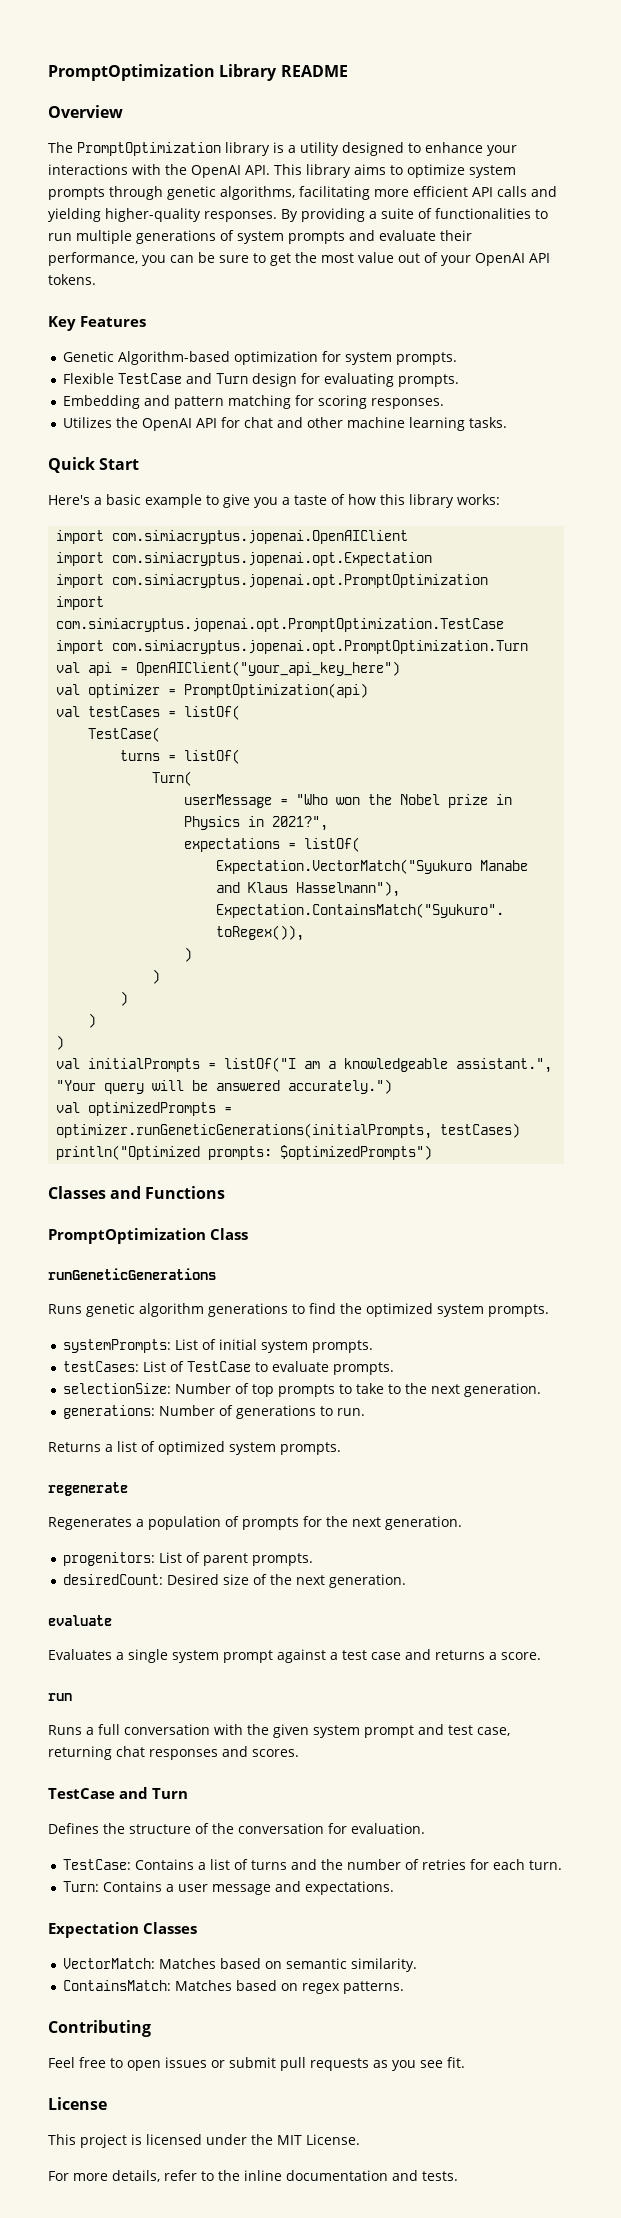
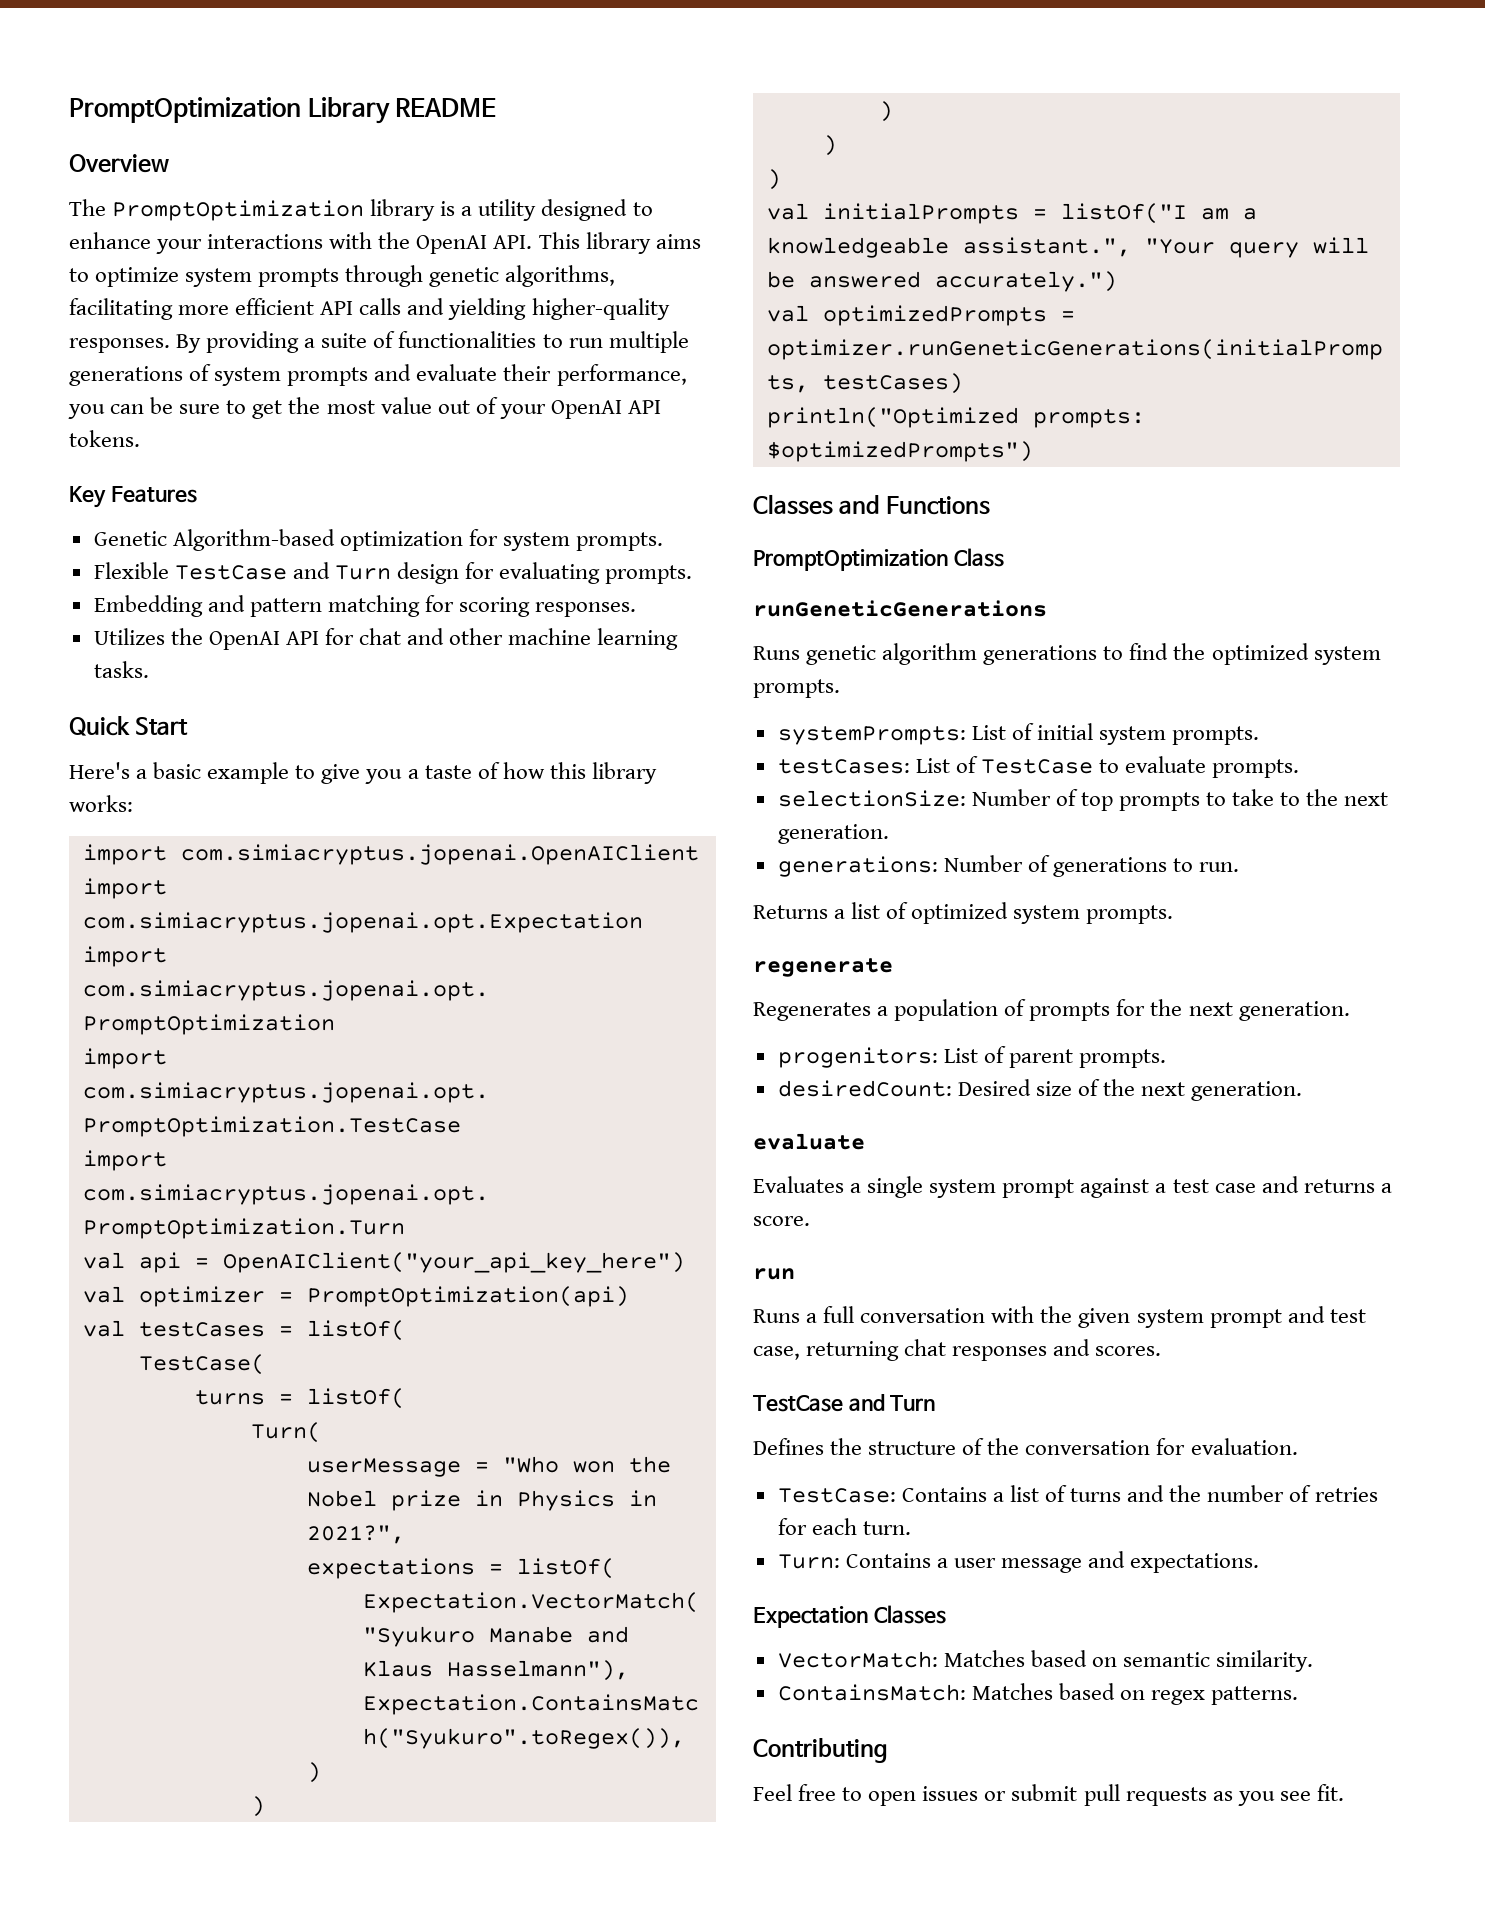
[48,2097,107,2110] [48,2134,360,2148] [48,2170,458,2182] // License // This project is licensed under the MIT License. // For more details, refer to the inline documentation and tests. -> (1344, 1792) none

